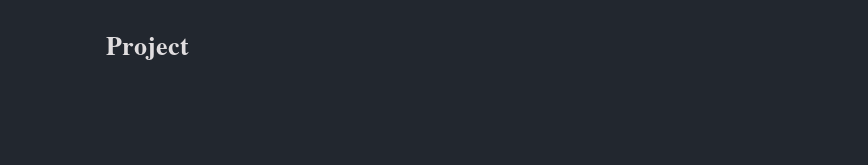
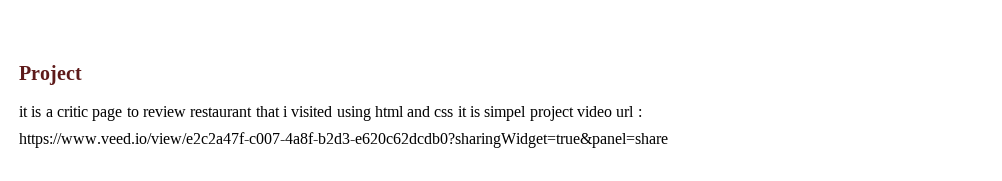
(189, 48) none -> [19,106,642,121] [19,132,668,148] // it is a critic page to review restaurant that i visited using html and css it is simpel project video url : https://www.veed.io/view/e2c2a47f-c007-4a8f-b2d3-e620c62dcdb0?sharingWidget=true&panel=share

